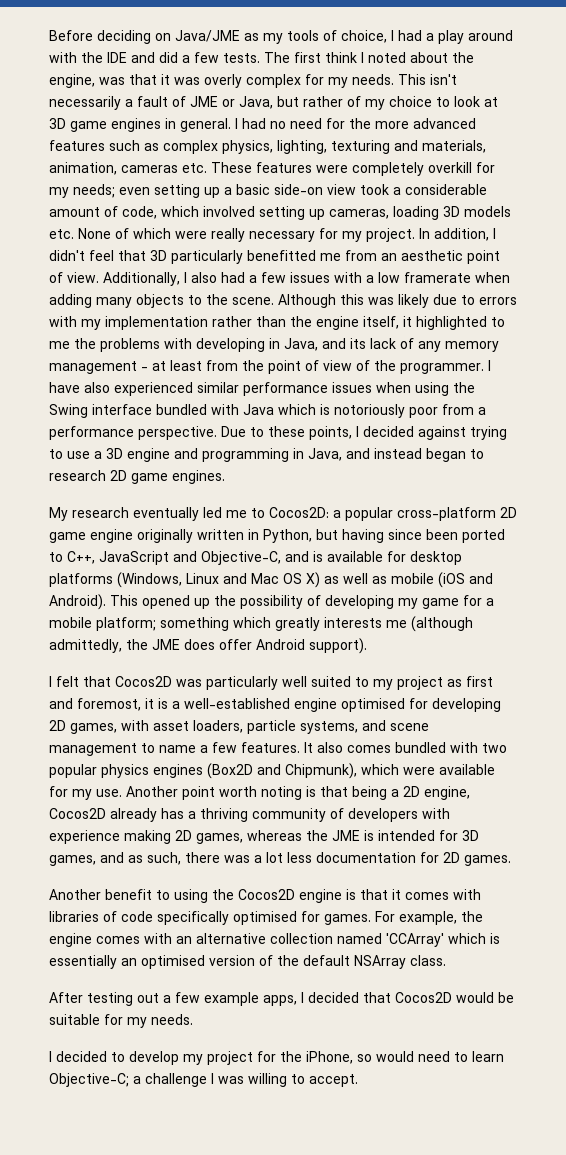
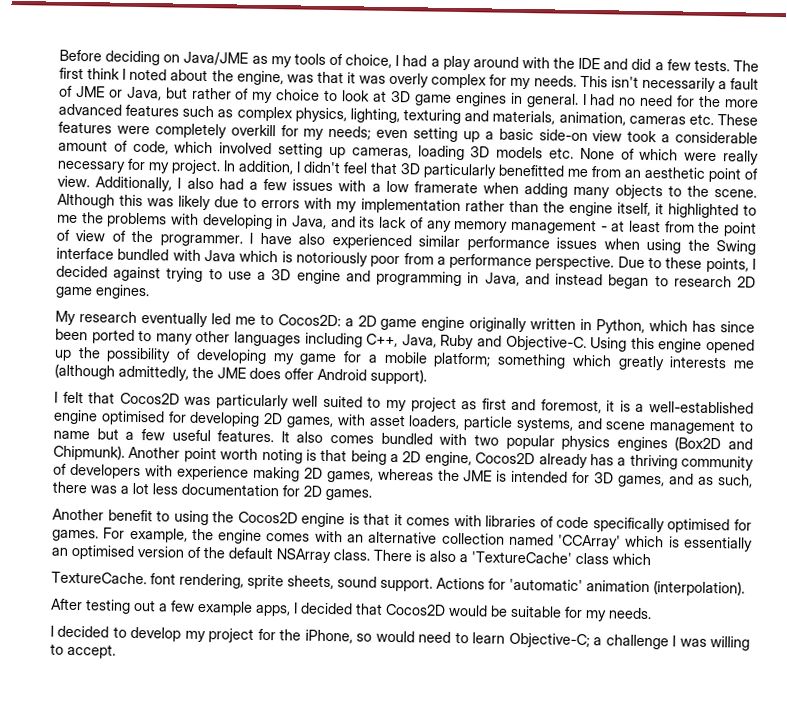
[345,507,496,521] popular cross-platform -> (354, 322) none
[316,529,384,543] but having -> [649,320,717,333] which has
[67,551,462,565] [49,572,493,588] [49,594,138,610] C++, JavaScript and Objective-C, and is available for desktop platforms (Windows, Linux and Mac OS X) as well as mobile (iOS and Android). This -> [155,330,703,353] many other languages including C++, Java, Ruby and Objective-C. Using this engine
[200,742,237,753] a few -> [96,428,211,442] but a few useful
[285,763,495,779] [49,786,122,800] Chipmunk), which were available for my use. -> [53,444,125,461] Chipmunk).
(446, 960) none -> [373,549,651,566] [51,571,745,597] There is also a 'TextureCache' class which // TextureCache. font rendering, sprite sheets, sound support. Actions for 'automatic' animation (interpolation).

